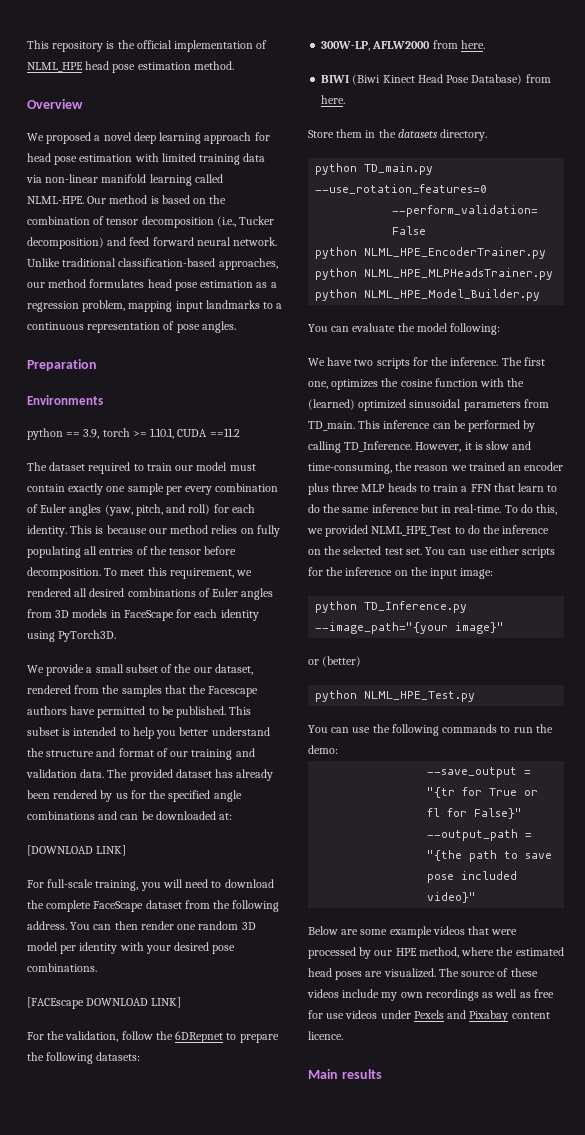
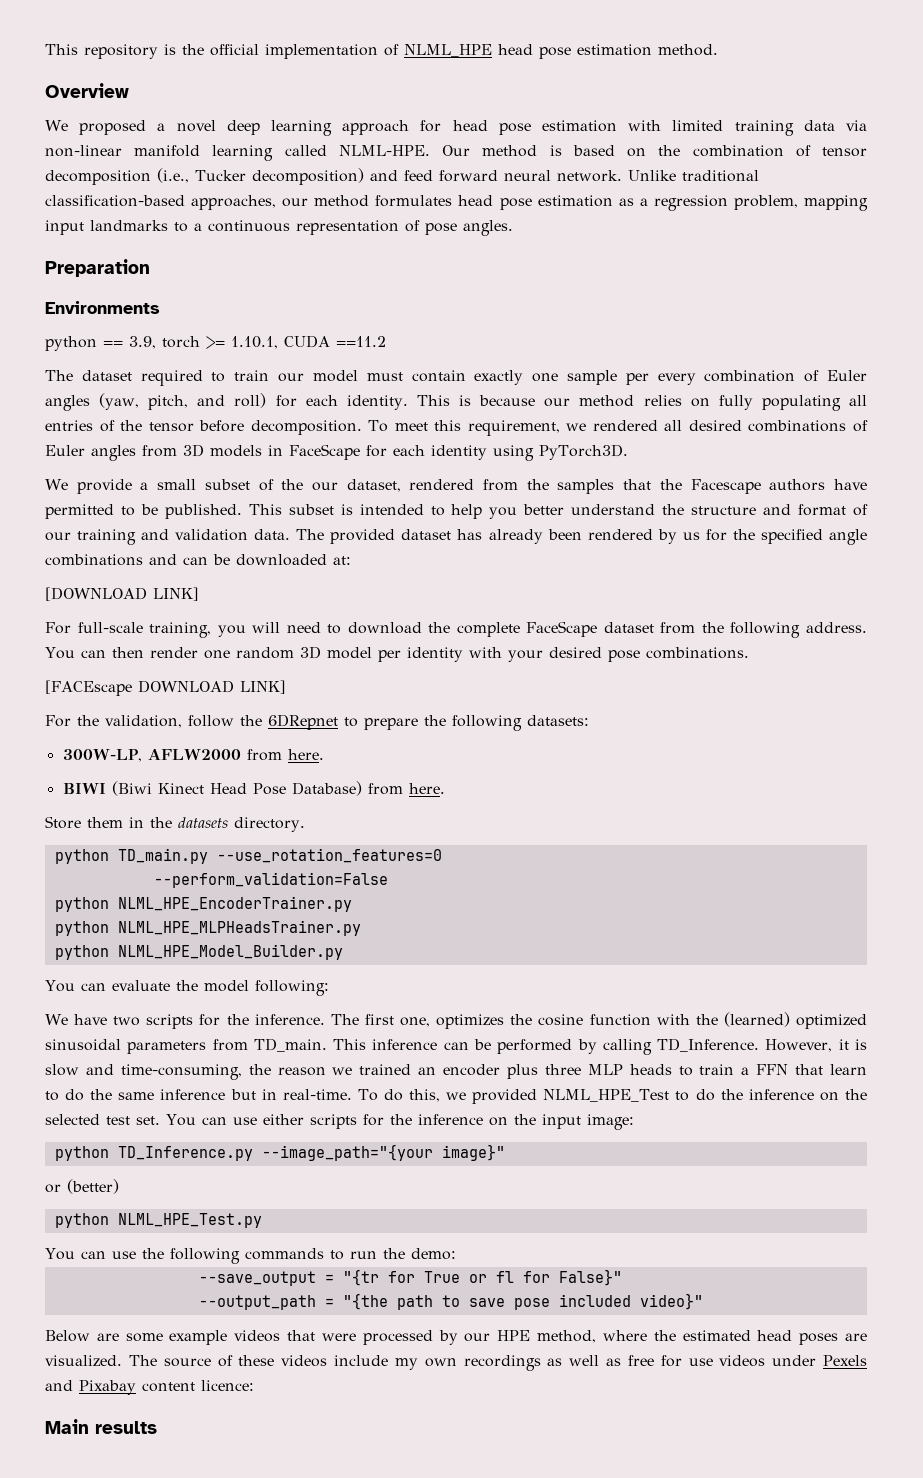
[308,1031,343,1040] licence. -> [201,1380,254,1391] licence:

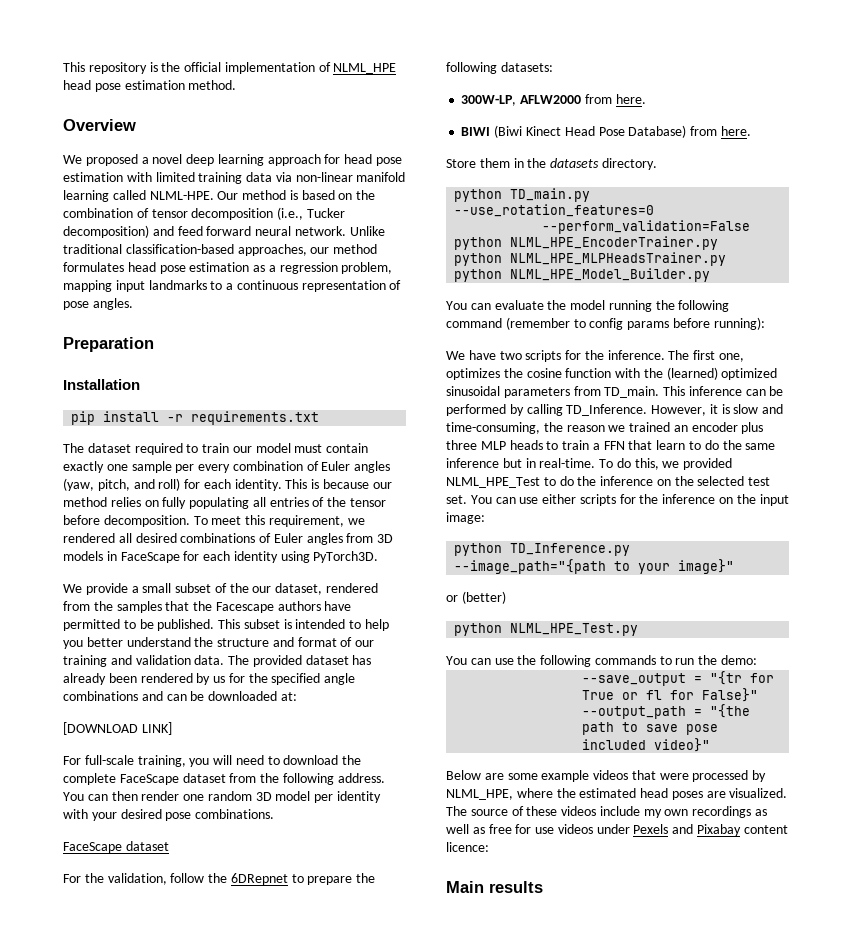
[45,301,160,314] [45,335,386,351] Environments // python == 3.9, torch >= 1.10.1, CUDA ==11.2 -> [63,379,140,390] [71,411,320,425] Installation // pip install -r requirements.txt
[45,680,286,696] [FACEscape DOWNLOAD LINK] -> [63,841,169,853] FaceScape dataset
[254,980,329,996] following: -> [608,300,730,312] [446,317,765,330] running the following command (remember to config params before running):
[261,1144,433,1161] --image_path="{your -> [454,559,671,574] --image_path="{path to your
[464,1330,597,1343] our HPE method, -> [446,789,513,800] NLML_HPE,

